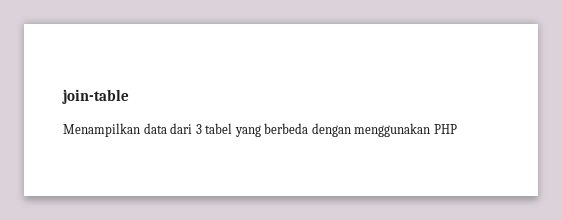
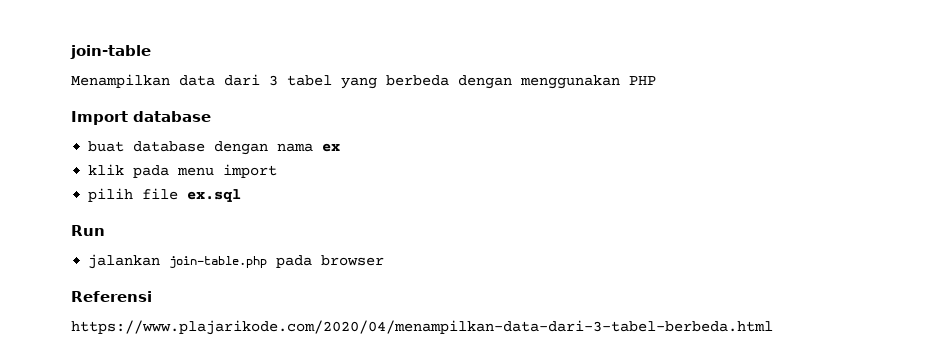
(457, 129) none -> [71,111,211,125] [88,141,341,155] [88,164,278,178] [88,188,242,202] [71,225,105,236] [88,254,385,269] [71,291,152,302] [71,320,773,335] // Import database // buat database dengan nama ex // klik pada menu import // pilih file ex.sql // Run // jalankan join-table.php pada browser // Referensi // https://www.plajarikode.com/2020/04/menampilkan-data-dari-3-tabel-berbeda.html

